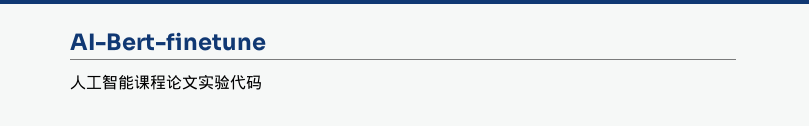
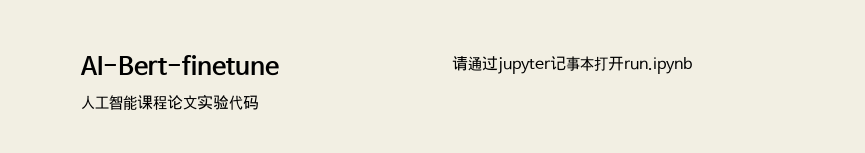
(262, 82) none -> [452,56,692,74] // 请通过jupyter记事本打开run.ipynb

